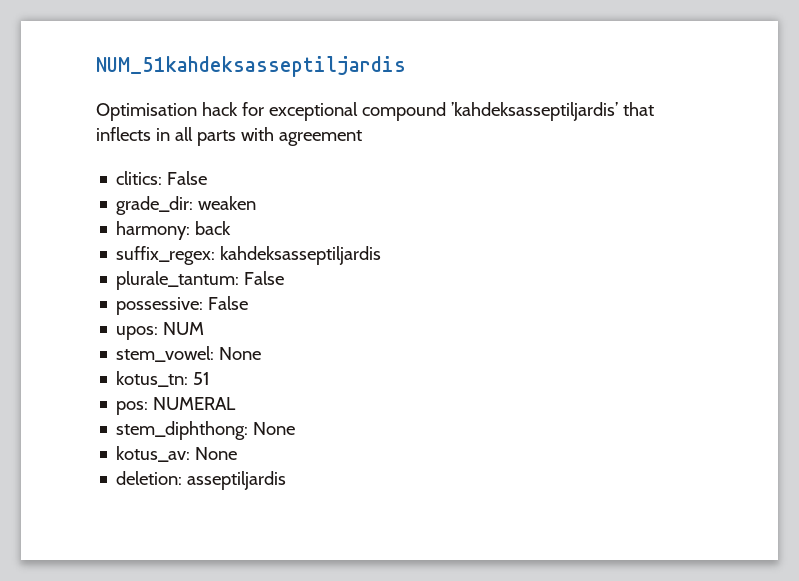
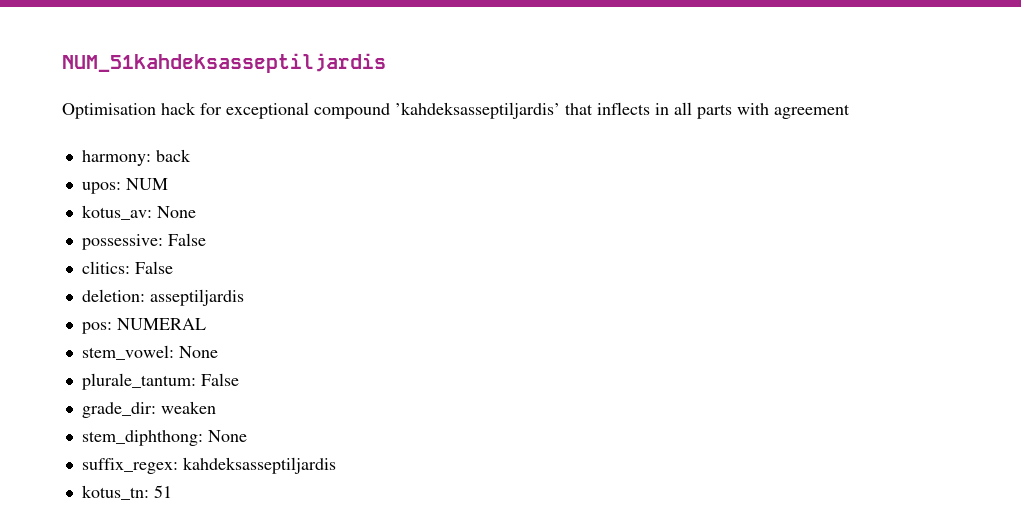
[116,171,163,185] clitics: -> [81,149,191,166] [81,178,168,194] [81,205,196,220] [81,233,206,250] [81,261,173,274] [81,289,244,306] [81,318,206,334] [81,345,218,360] [81,373,196,390] harmony: back // upos: NUM // kotus_av: None // possessive: False // clitics: False // deletion: asseptiljardis // pos: NUMERAL // stem_vowel: None // plurale_tantum:
[116,221,232,240] harmony: back -> [81,430,247,446] stem_diphthong: None
[116,271,285,290] [116,296,249,315] [116,322,205,340] [116,346,262,362] [116,371,211,387] [116,397,237,415] [116,421,296,440] [116,446,238,462] [116,471,287,490] plurale_tantum: False // possessive: False // upos: NUM // stem_vowel: None // kotus_tn: 51 // pos: NUMERAL // stem_diphthong: None // kotus_av: None // deletion: asseptiljardis -> [81,485,172,500] kotus_tn: 51

